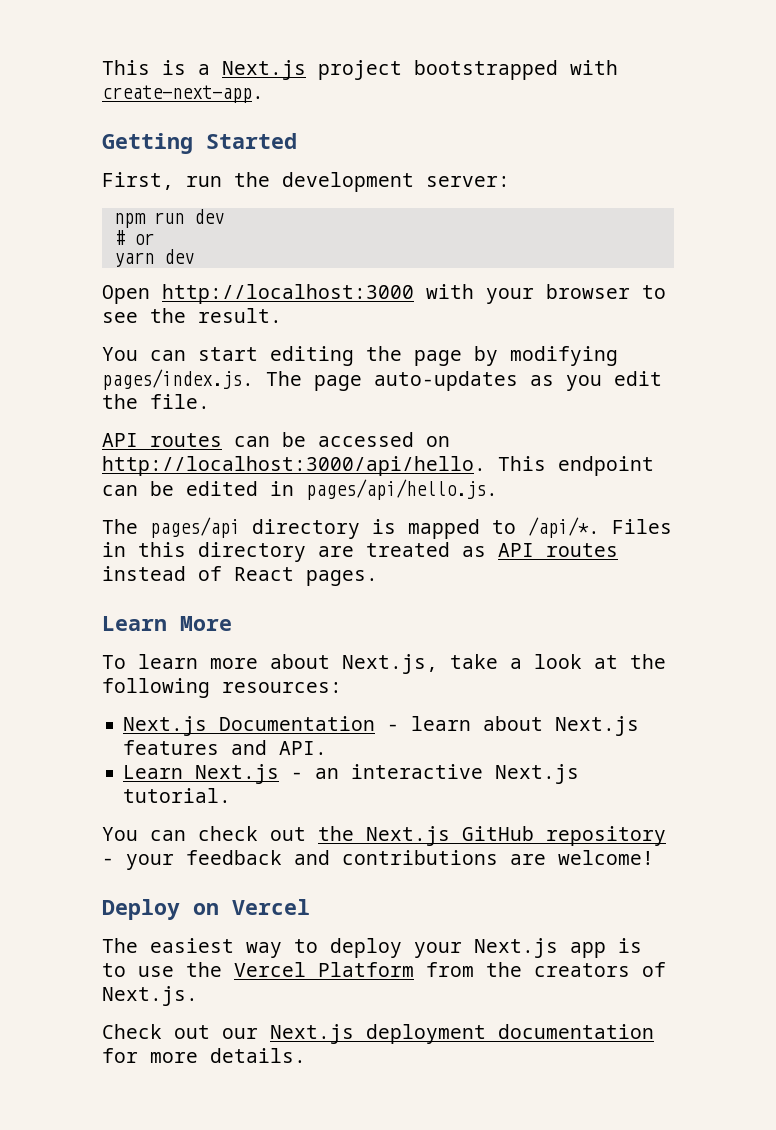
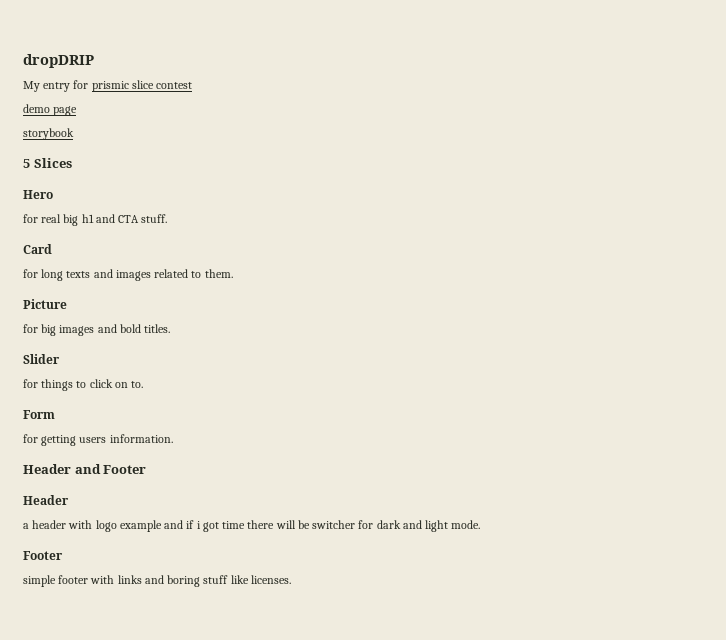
[102,60,618,80] [102,85,264,103] [102,133,297,154] [102,172,510,192] [113,209,224,228] [113,230,154,245] [113,249,194,267] [102,284,666,304] [102,308,282,323] [102,346,618,366] [102,369,662,391] [102,394,210,409] [102,432,450,447] [102,456,654,476] [102,479,498,500] [102,517,672,539] [102,542,618,562] [102,566,378,586] [102,616,232,631] [102,654,666,674] [102,678,342,698] [123,716,640,736] [123,740,328,755] [123,764,580,784] [123,788,232,803] [102,826,666,846] [102,850,654,870] [102,899,310,920] [102,938,642,958] [102,962,666,977] [102,986,198,1006] [102,1024,654,1044] [102,1048,306,1063] This is a Next.js project bootstrapped with create-next-app. // Getting Started // First, run the development server: // npm run dev // # or // yarn dev // Open http://localhost:3000 with your browser to see the result. // You can start editing the page by modifying pages/index.js. The page auto-updates as you edit the file. // API routes can be accessed on http://localhost:3000/api/hello. This endpoint can be edited in pages/api/hello.js. // The pages/api directory is mapped to /api/*. Files in this directory are treated as API routes instead of React pages. // Learn More // To learn more about Next.js, take a look at the following resources: // Next.js Documentation - learn about Next.js features and API. // Learn Next.js - an interactive Next.js tutorial. // You can check out the Next.js GitHub repository - your feedback and contributions are welcome! // Deploy on Vercel // The easiest way to deploy your Next.js app is to use the Vercel Platform from the creators of Next.js. // Check out our Next.js deployment documentation for more details. -> [23,54,94,68] [23,80,193,92] [23,104,78,116] [23,128,74,140] [23,158,72,168] [23,190,53,199] [23,214,168,226] [23,244,52,254] [23,269,233,281] [23,299,67,309] [23,324,171,336] [23,354,60,364] [23,379,144,391] [23,410,55,419] [23,434,173,446] [23,464,147,474] [23,495,69,505] [23,520,481,532] [23,551,63,560] [23,575,291,587] dropDRIP // My entry for prismic slice contest // demo page // storybook // 5 Slices // Hero // for real big h1 and CTA stuff. // Card // for long texts and images related to them. // Picture // for big images and bold titles. // Slider // for things to click on to. // Form // for getting users information. // Header and Footer // Header // a header with logo example and if i got time there will be switcher for dark and light mode. // Footer // simple footer with links and boring stuff like licenses.

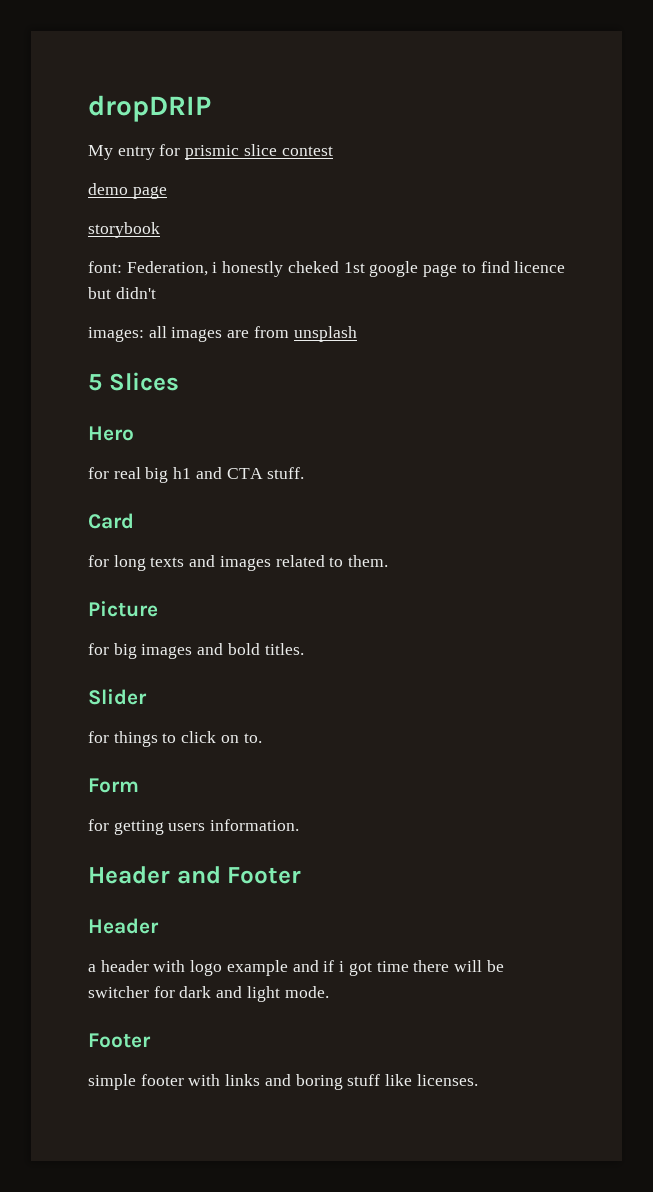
(74, 134) none -> [88,261,566,277] [88,287,156,299] [88,326,357,342] // font: Federation, i honestly cheked 1st google page to find licence but didn't // images: all images are from unsplash

